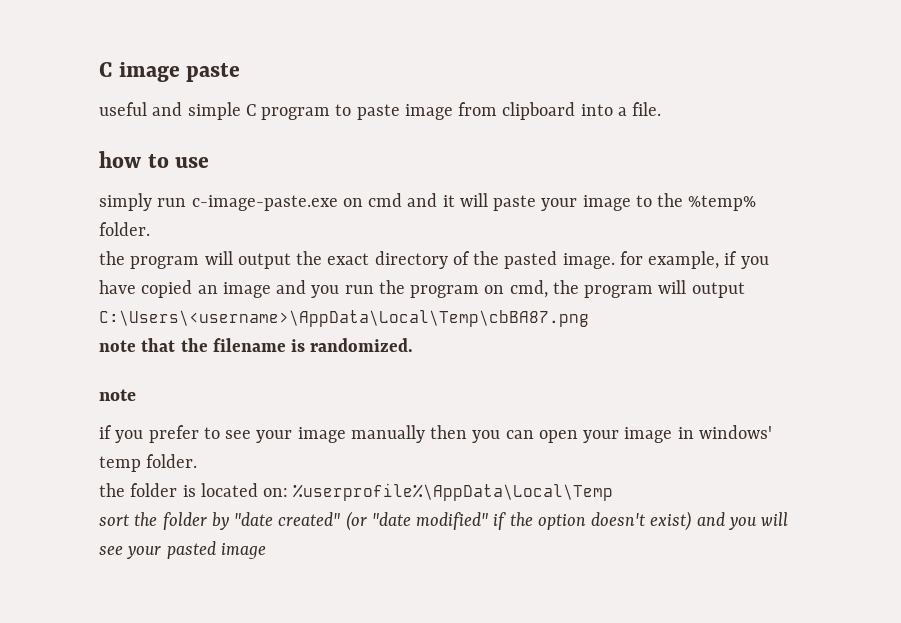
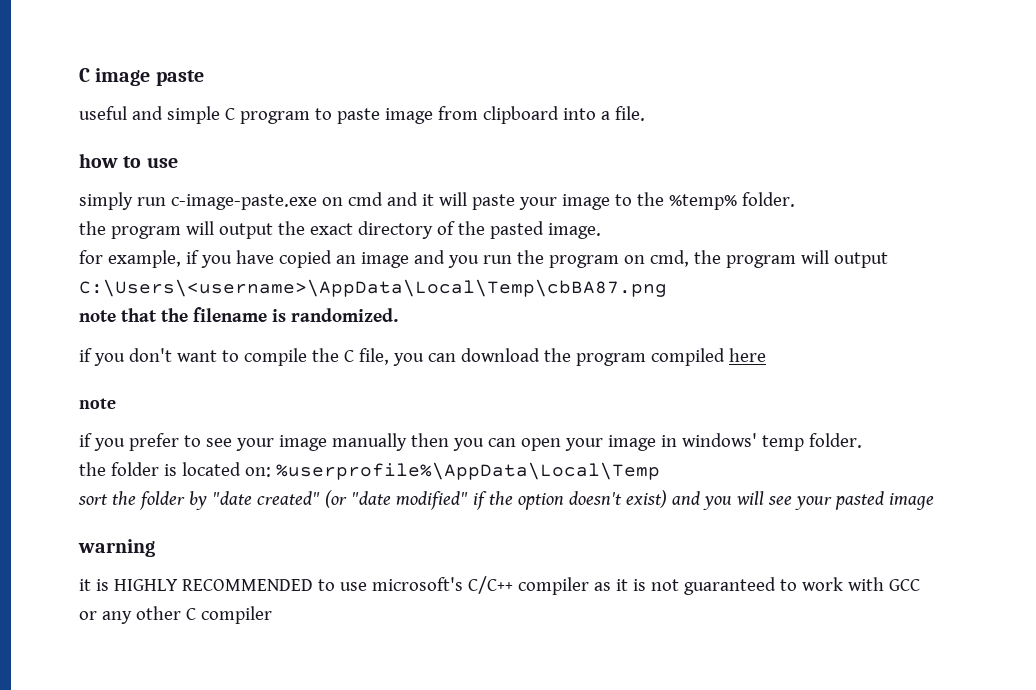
(615, 261) none -> (601, 231) //
(414, 345) none -> [79,348,766,366] // if you don't want to compile the C file, you can download the program compiled here
(266, 551) none -> [78,539,155,557] [79,576,920,595] [79,606,272,624] // warning // it is HIGHLY RECOMMENDED to use microsoft's C/C++ compiler as it is not guaranteed to work with GCC or any other C compiler

